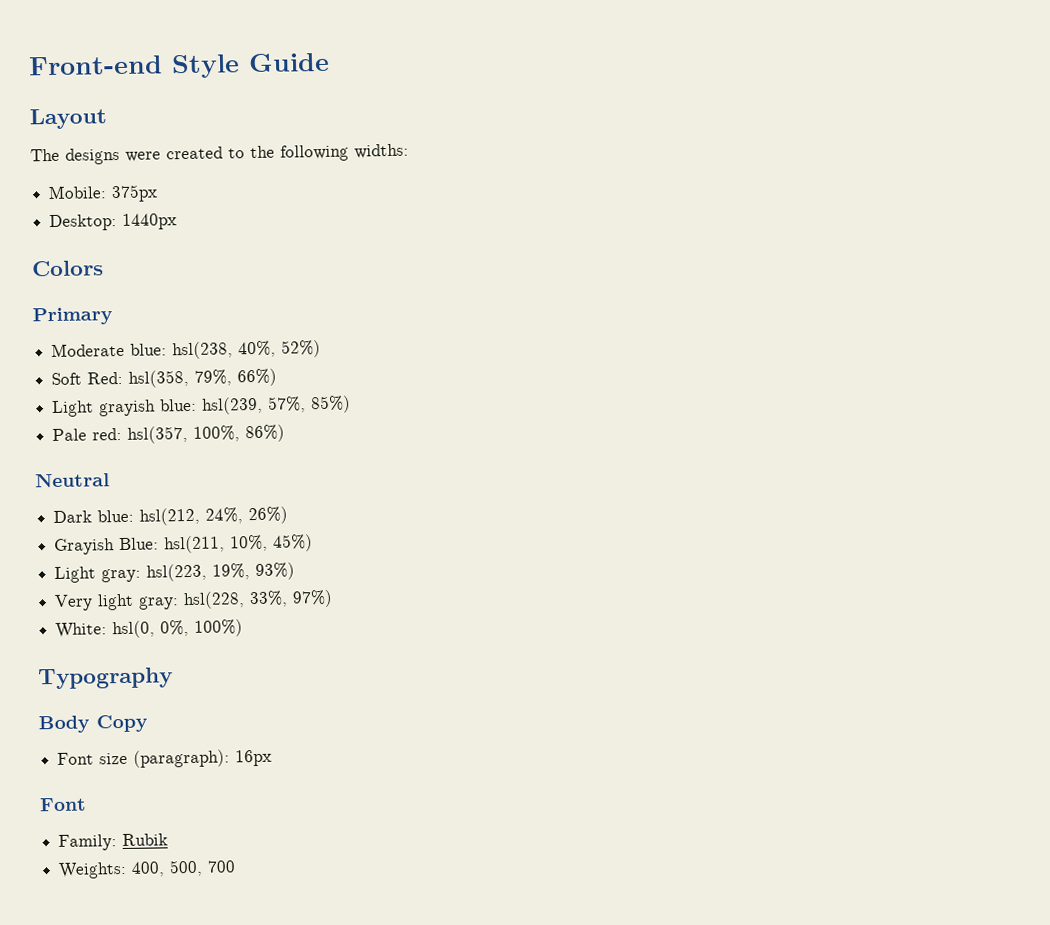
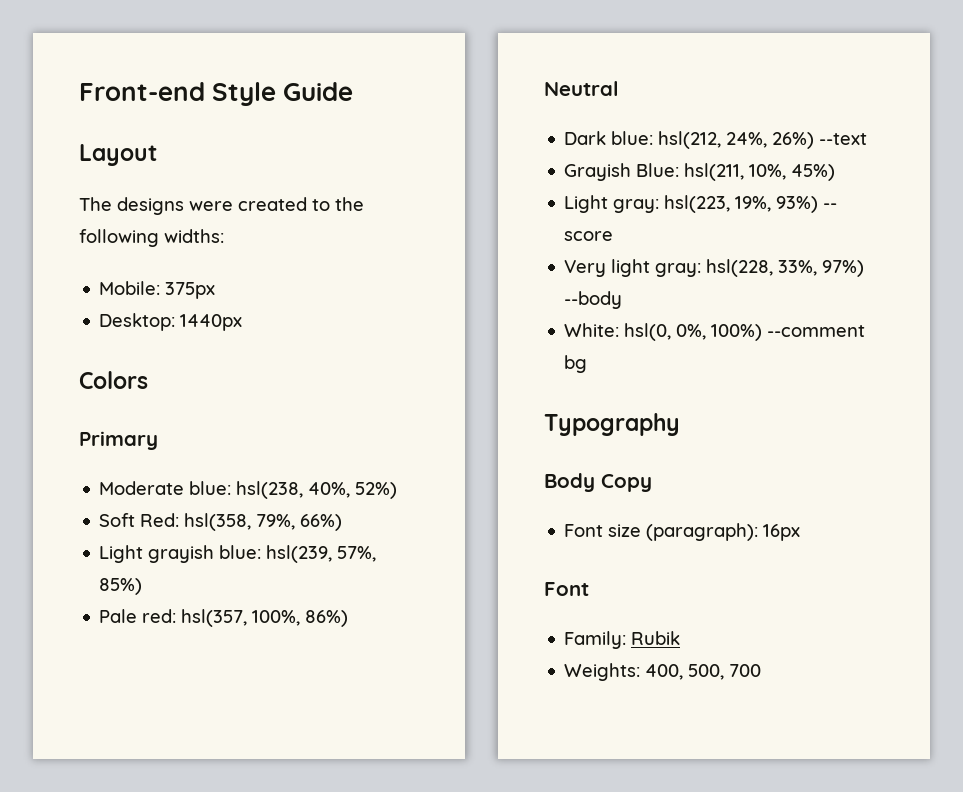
(289, 515) none -> [819,133,868,145] --text
(296, 571) none -> [823,203,838,209] [564,231,614,241] -- score
(334, 598) none -> [564,291,623,309] --body
(244, 628) none -> [767,325,866,337] [564,355,588,373] --comment bg

